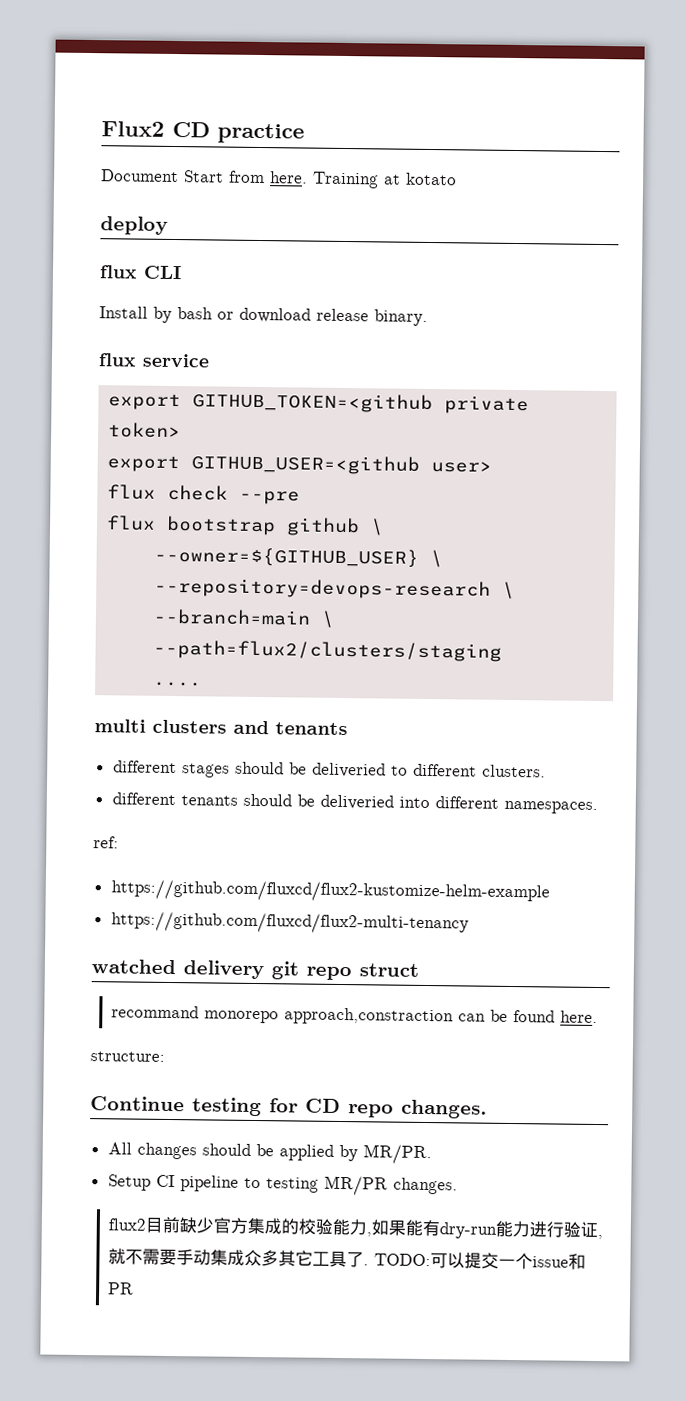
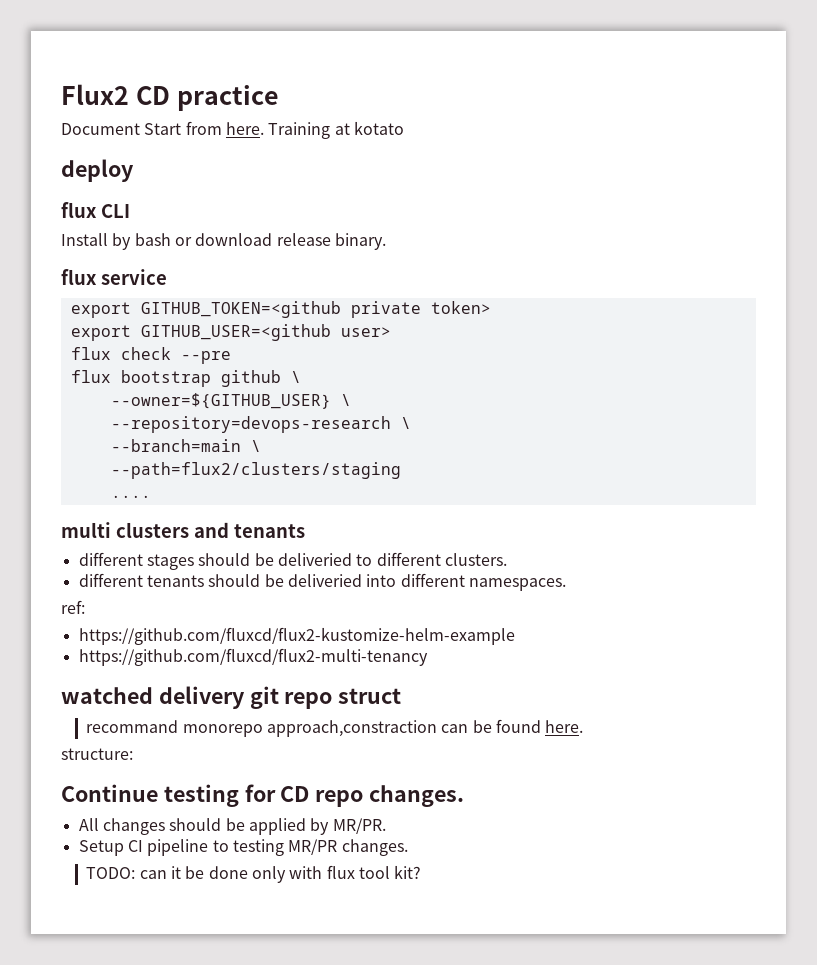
[108,1216,604,1240] [108,1248,587,1270] [108,1282,135,1295] flux2目前缺少官方集成的校验能力,如果能有dry-run能力进行验证,就不需要手动集成众多其它工具了. TODO:可以提交一个issue和PR -> [86,865,422,883] TODO: can it be done only with flux tool kit?

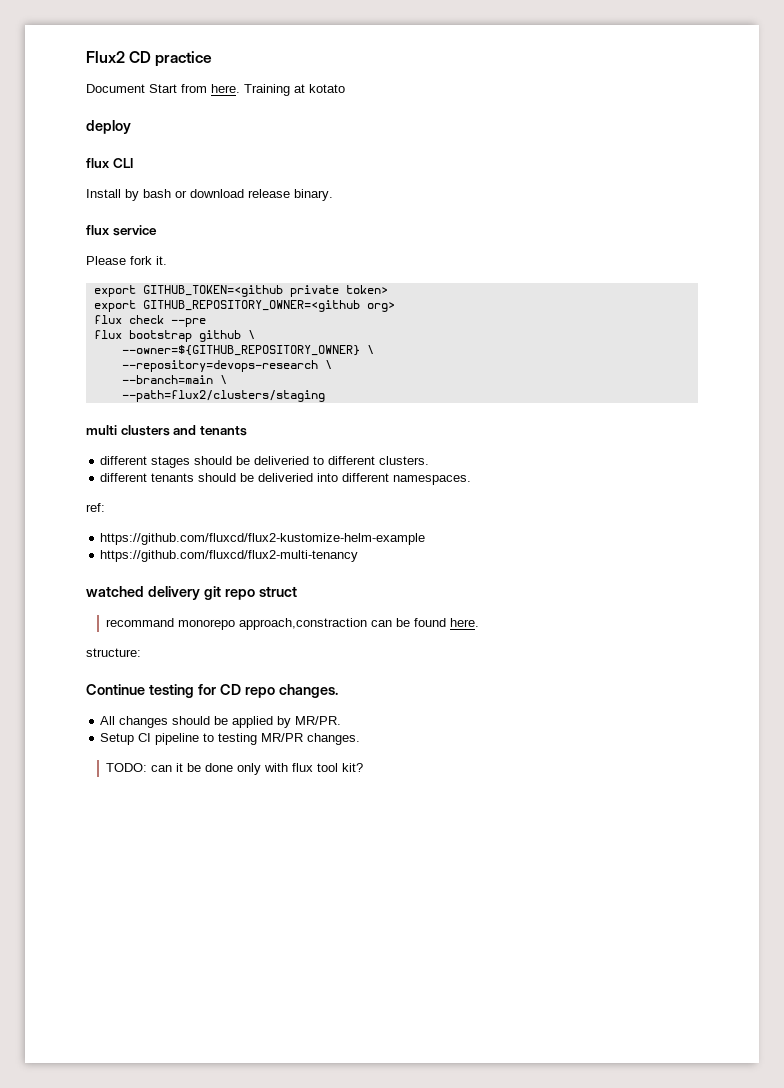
(167, 277) none -> [86,256,167,265] // Please fork it.
[140,324,391,341] GITHUB_USER=<github user> -> [142,300,395,312] GITHUB_REPOSITORY_OWNER=<github org>
[110,393,331,409] --owner=${GITHUB_USER} -> [121,345,360,356] --owner=${GITHUB_REPOSITORY_OWNER}
[110,495,151,498] // .... -> (325, 396) none

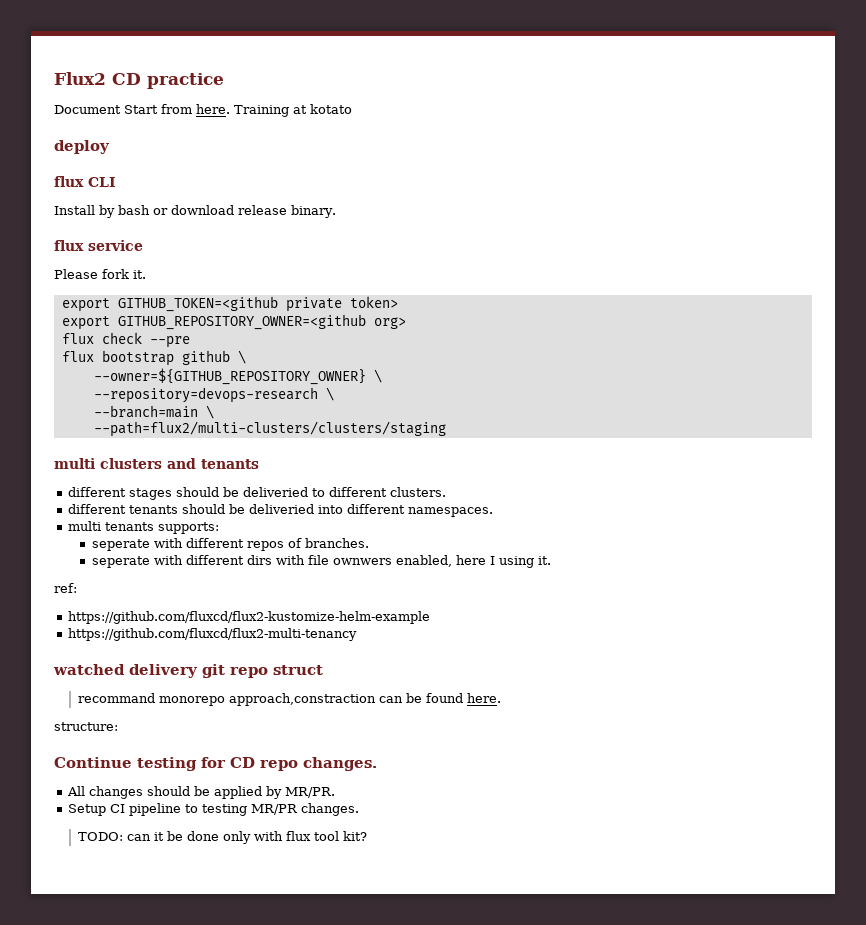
[121,390,325,402] --path=flux2/clusters/staging -> [93,421,446,437] --path=flux2/multi-clusters/clusters/staging
(472, 480) none -> [68,521,220,534] [92,538,370,551] [92,555,552,568] // multi tenants supports: // seperate with different repos of branches. // seperate with different dirs with file ownwers enabled, here I using it.

